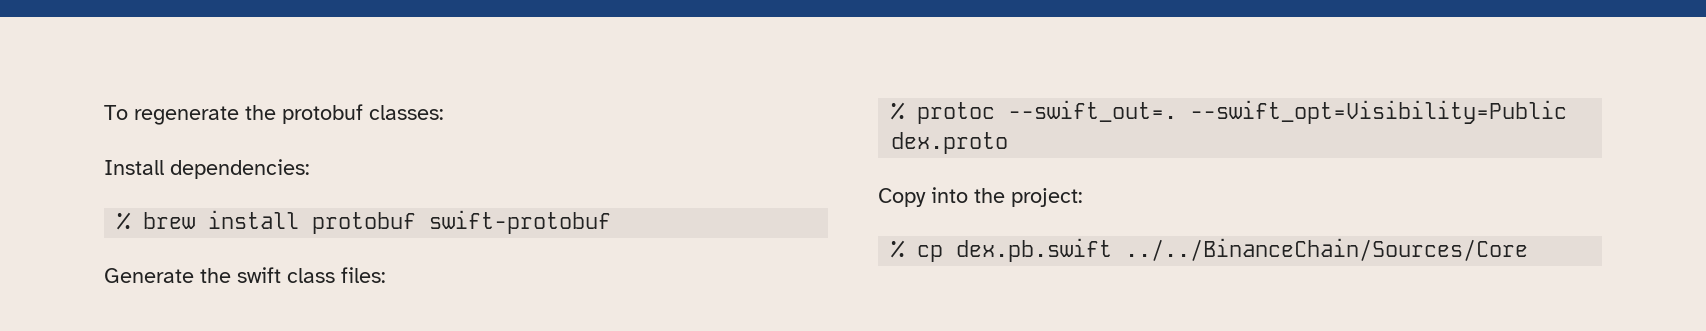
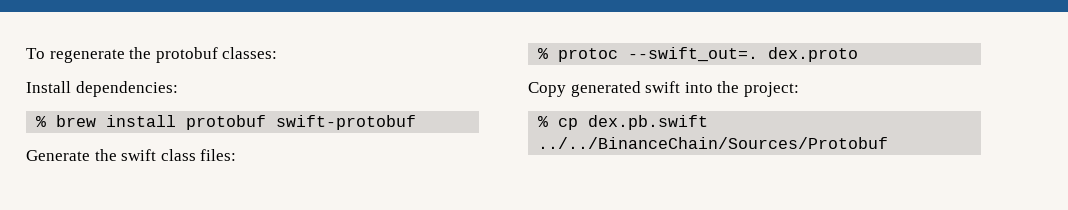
[1190,100,1568,124] --swift_opt=Visibility=Public -> (759, 54) none
(926, 197) none -> [570,81,681,97] generated swift
[1125,238,1529,261] ../../BinanceChain/Sources/Core -> [538,137,889,149] ../../BinanceChain/Sources/Protobuf

